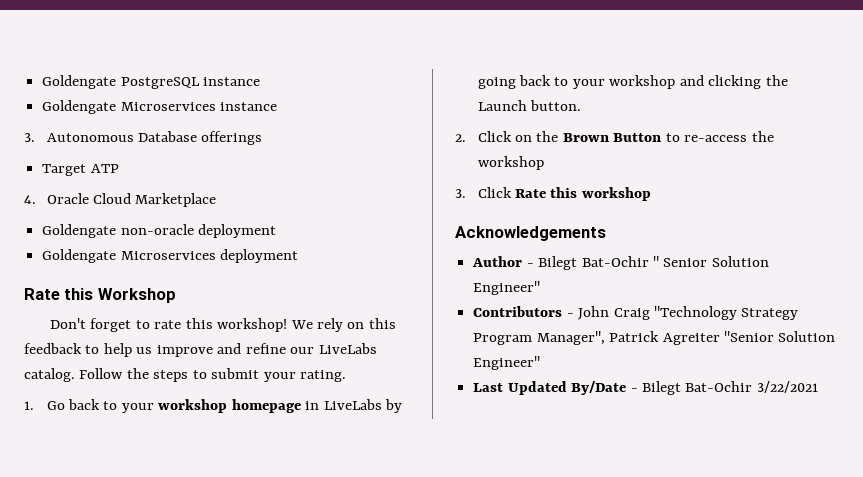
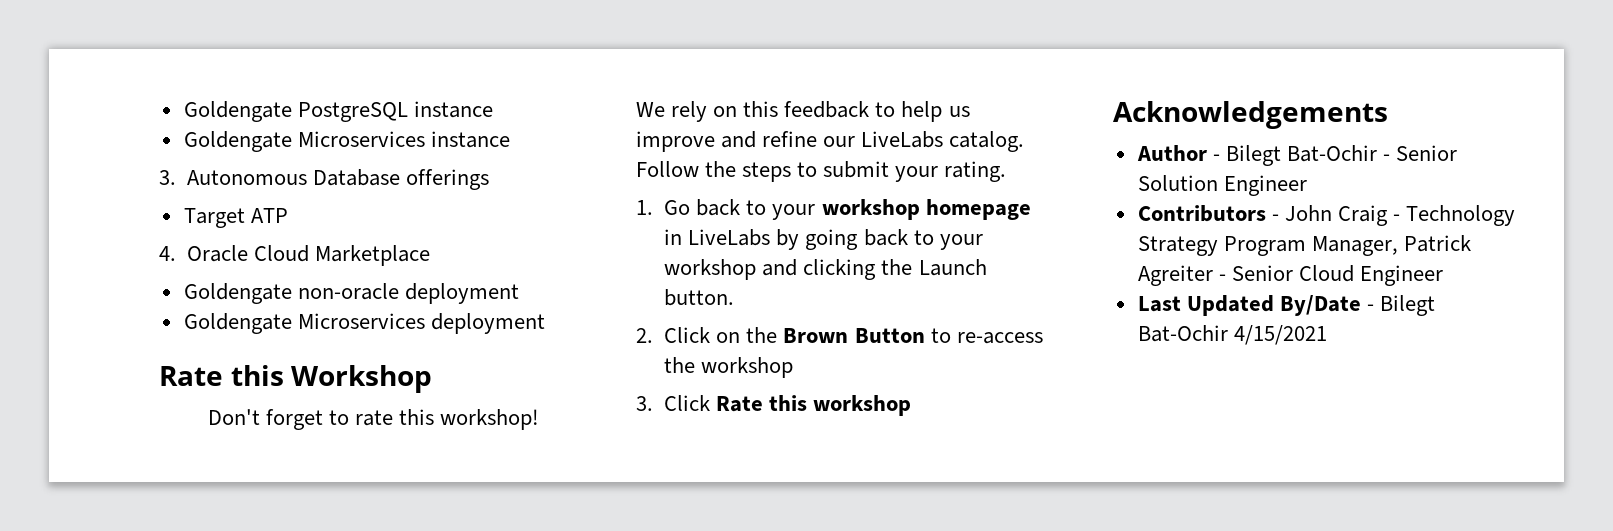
[652,256,659,267] " -> [1383,154,1391,161] -
[473,281,541,295] Engineer" -> [1223,175,1307,196] Engineer
[653,306,737,320] "Technology -> [1393,205,1516,226] - Technology
[536,331,605,345] Manager", -> [1311,236,1398,256] Manager,
[723,331,836,342] [473,356,541,370] "Senior Solution Engineer" -> [1218,265,1444,286] - Senior Cloud Engineer
[756,381,818,393] 3/22/2021 -> [1233,325,1327,345] 4/15/2021

